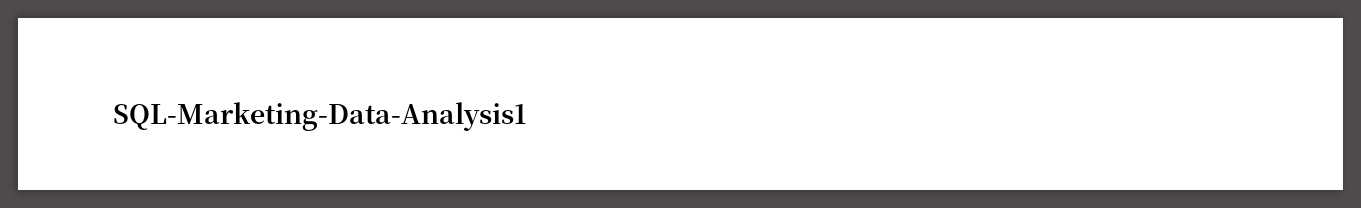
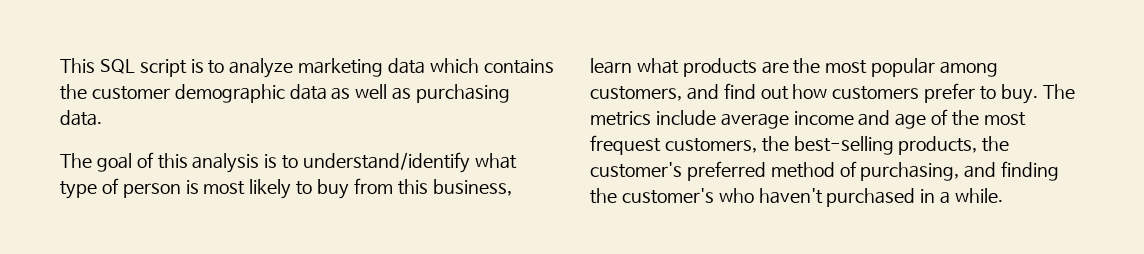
[113,102,526,131] SQL-Marketing-Data-Analysis1 -> [60,58,554,78] [60,84,510,103] [60,110,102,126] [60,152,517,173] [60,178,512,199] [590,58,999,77] [590,83,1075,104] [590,109,1026,129] [590,135,1010,155] [590,161,1060,181] [590,188,1004,207] This SQL script is to analyze marketing data which contains the customer demographic data as well as purchasing data. // The goal of this analysis is to understand/identify what type of person is most likely to buy from this business, learn what products are the most popular among customers, and find out how customers prefer to buy. The metrics include average income and age of the most frequest customers, the best-selling products, the customer's preferred method of purchasing, and finding the customer's who haven't purchased in a while.

